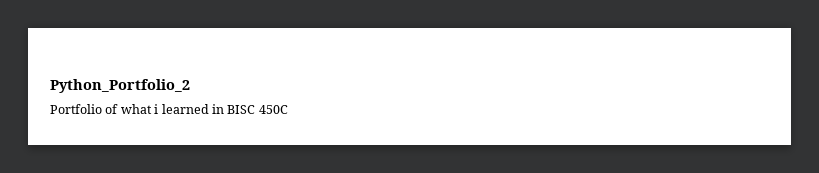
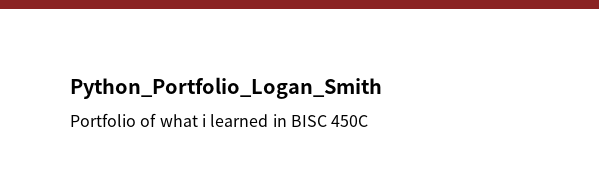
[50,79,190,93] Python_Portfolio_2 -> [70,77,382,99] Python_Portfolio_Logan_Smith

